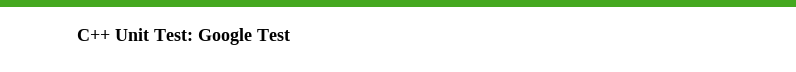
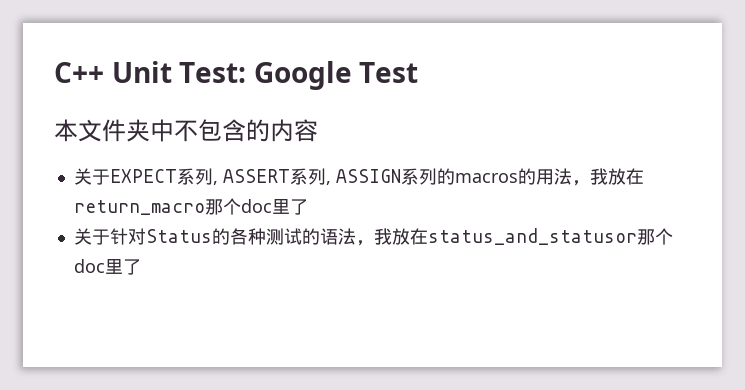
(290, 35) none -> [54,119,318,142] [73,168,644,186] [73,198,308,215] [73,228,673,246] [73,259,141,275] // 本文件夹中不包含的内容 // 关于EXPECT系列, ASSERT系列, ASSIGN系列的macros的用法，我放在return_macro那个doc里了 // 关于针对Status的各种测试的语法，我放在status_and_statusor那个doc里了

